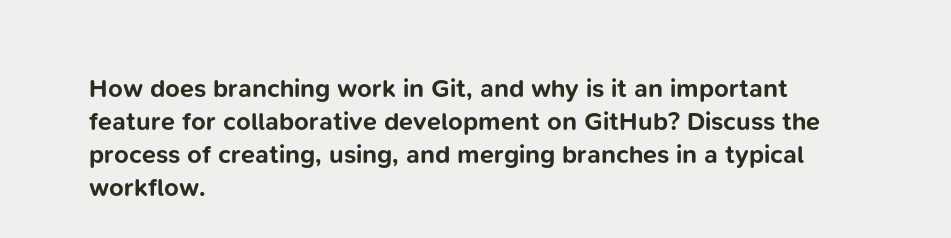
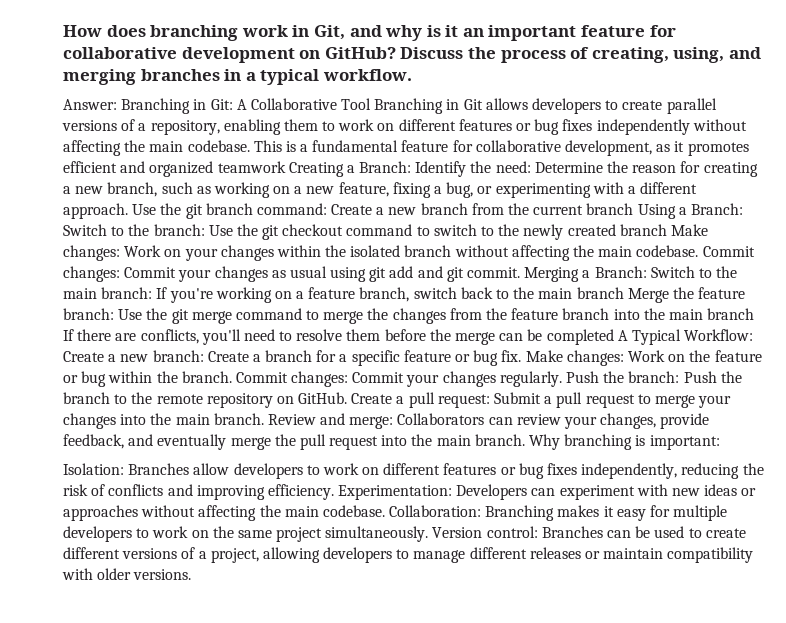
(206, 187) none -> [63,98,717,114] [62,119,747,135] [63,140,749,156] [63,161,758,177] [63,182,698,198] [63,203,743,219] [63,224,708,240] [63,245,755,261] [63,266,738,282] [63,287,746,303] [63,308,755,324] [63,329,754,345] [63,350,762,366] [63,371,742,387] [63,392,732,408] [63,413,710,429] [63,434,720,450] [63,463,764,479] [63,484,757,500] [63,505,728,521] [63,526,746,542] [63,547,754,563] [62,568,192,580] // Answer: Branching in Git: A Collaborative Tool Branching in Git allows developers to create parallel versions of a repository, enabling them to work on different features or bug fixes independently without affecting the main codebase. This is a fundamental feature for collaborative development, as it promotes efficient and organized teamwork Creating a Branch: Identify the need: Determine the reason for creating a new branch, such as working on a new feature, fixing a bug, or experimenting with a different approach. Use the git branch command: Create a new branch from the current branch Using a Branch: Switch to the branch: Use the git checkout command to switch to the newly created branch Make changes: Work on your changes within the isolated branch without affecting the main codebase. Commit changes: Commit your changes as usual using git add and git commit. Merging a Branch: Switch to the main branch: If you're working on a feature branch, switch back to the main branch Merge the feature branch: Use the git merge command to merge the changes from the feature branch into the main branch If there are conflicts, you'll need to resolve them before the merge can be completed A Typical Workflow: Create a new branch: Create a branch for a specific feature or bug fix. Make changes: Work on the feature or bug within the branch. Commit changes: Commit your changes regularly. Push the branch: Push the branch to the remote repository on GitHub. Create a pull request: Submit a pull request to merge your changes into the main branch. Review and merge: Collaborators can review your changes, provide feedback, and eventually merge the pull request into the main branch. Why branching is important: // Isolation: Branches allow developers to work on different features or bug fixes independently, reducing the risk of conflicts and improving efficiency. Experimentation: Developers can experiment with new ideas or approaches without affecting the main codebase. Collaboration: Branching makes it easy for multiple developers to work on the same project simultaneously. Version control: Branches can be used to create different versions of a project, allowing developers to manage different releases or maintain compatibility with older versions.

